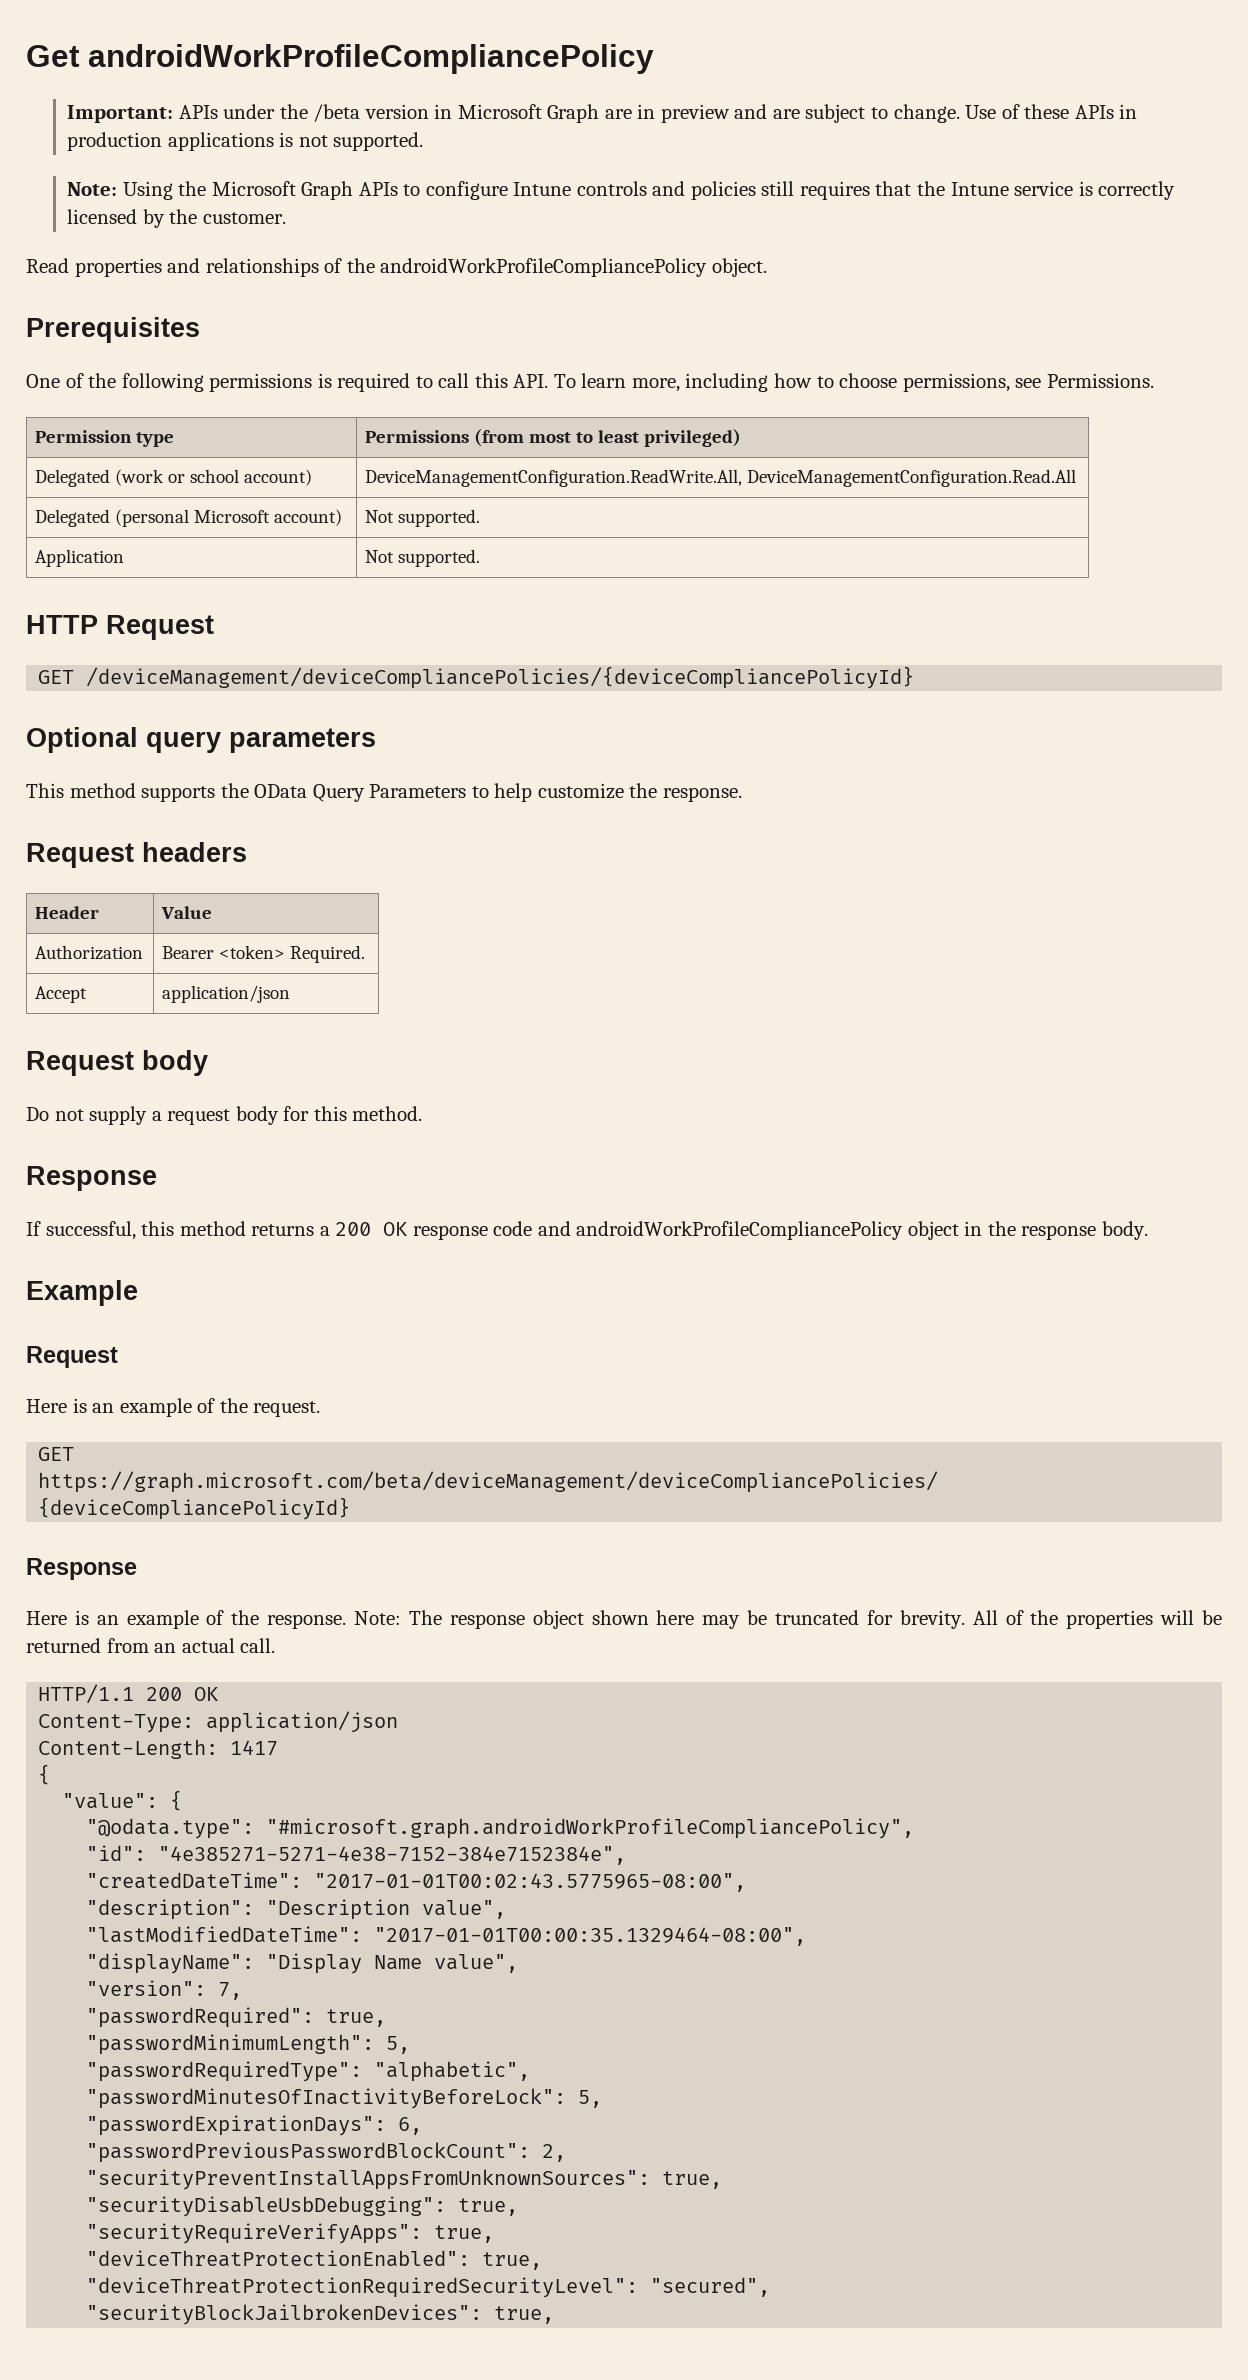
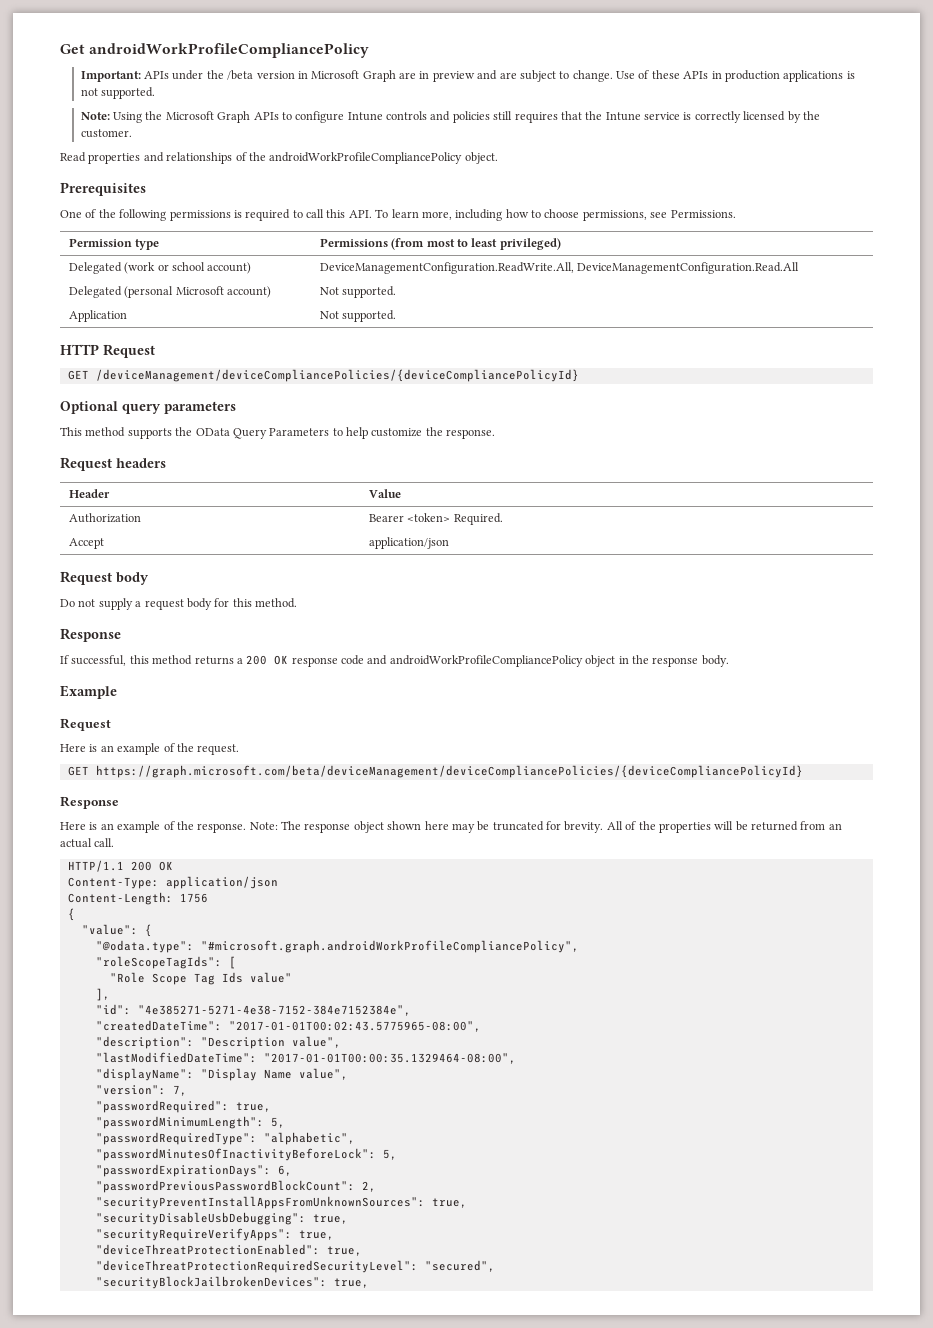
[230,1740,279,1756] 1417 -> [179,893,208,903] 1756
(915, 1828) none -> [95,956,236,969] [109,972,292,985] [95,988,110,1001] // "roleScopeTagIds": [ // "Role Scope Tag Ids value" // ],

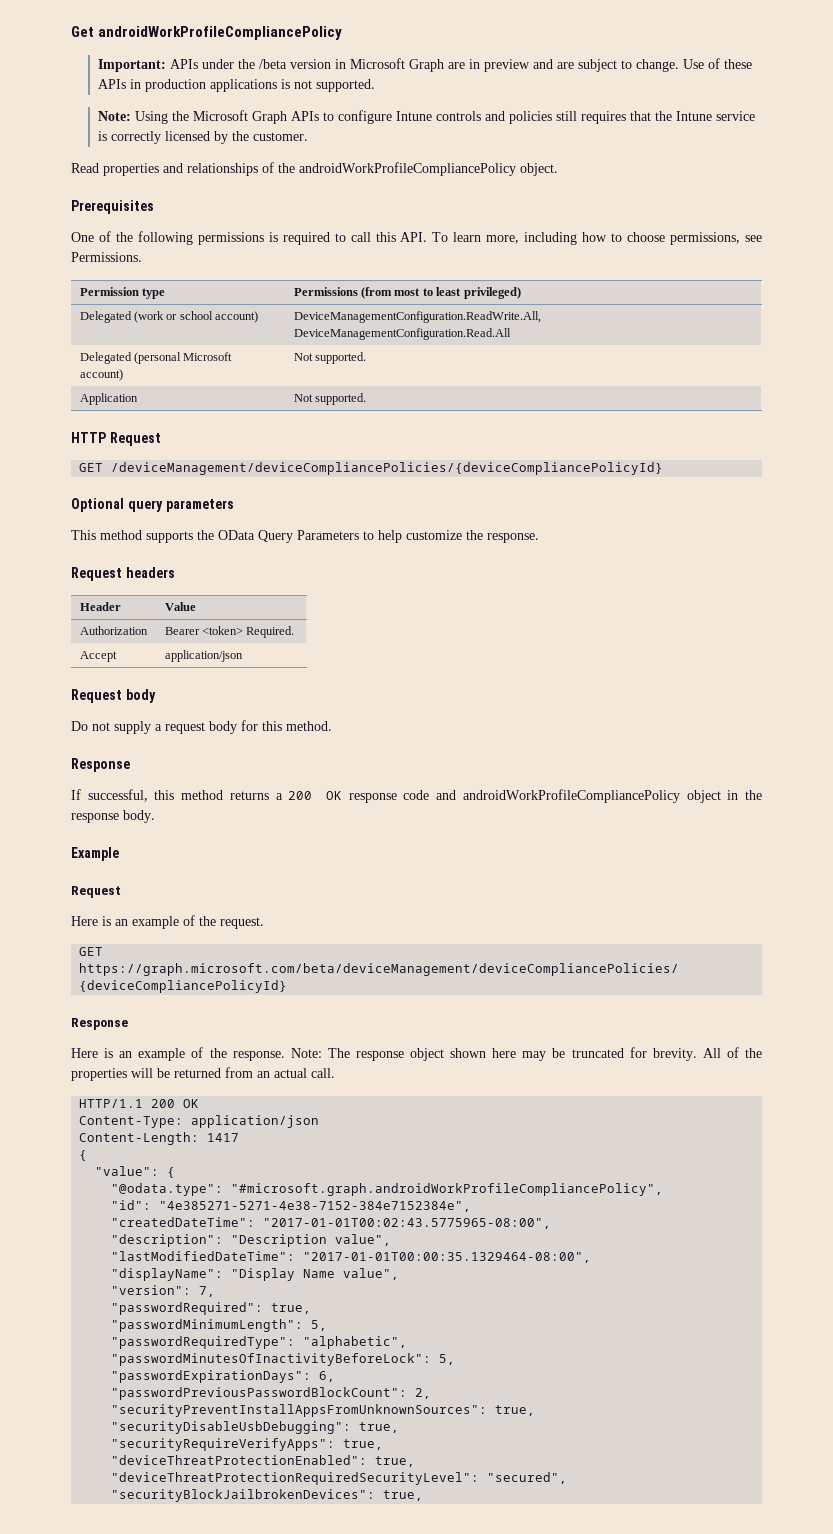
[179,893,208,903] 1756 -> [207,1133,240,1142] 1417
[95,956,236,969] [109,972,292,985] [95,988,110,1001] // "roleScopeTagIds": [ // "Role Scope Tag Ids value" // ], -> (664, 1189) none

